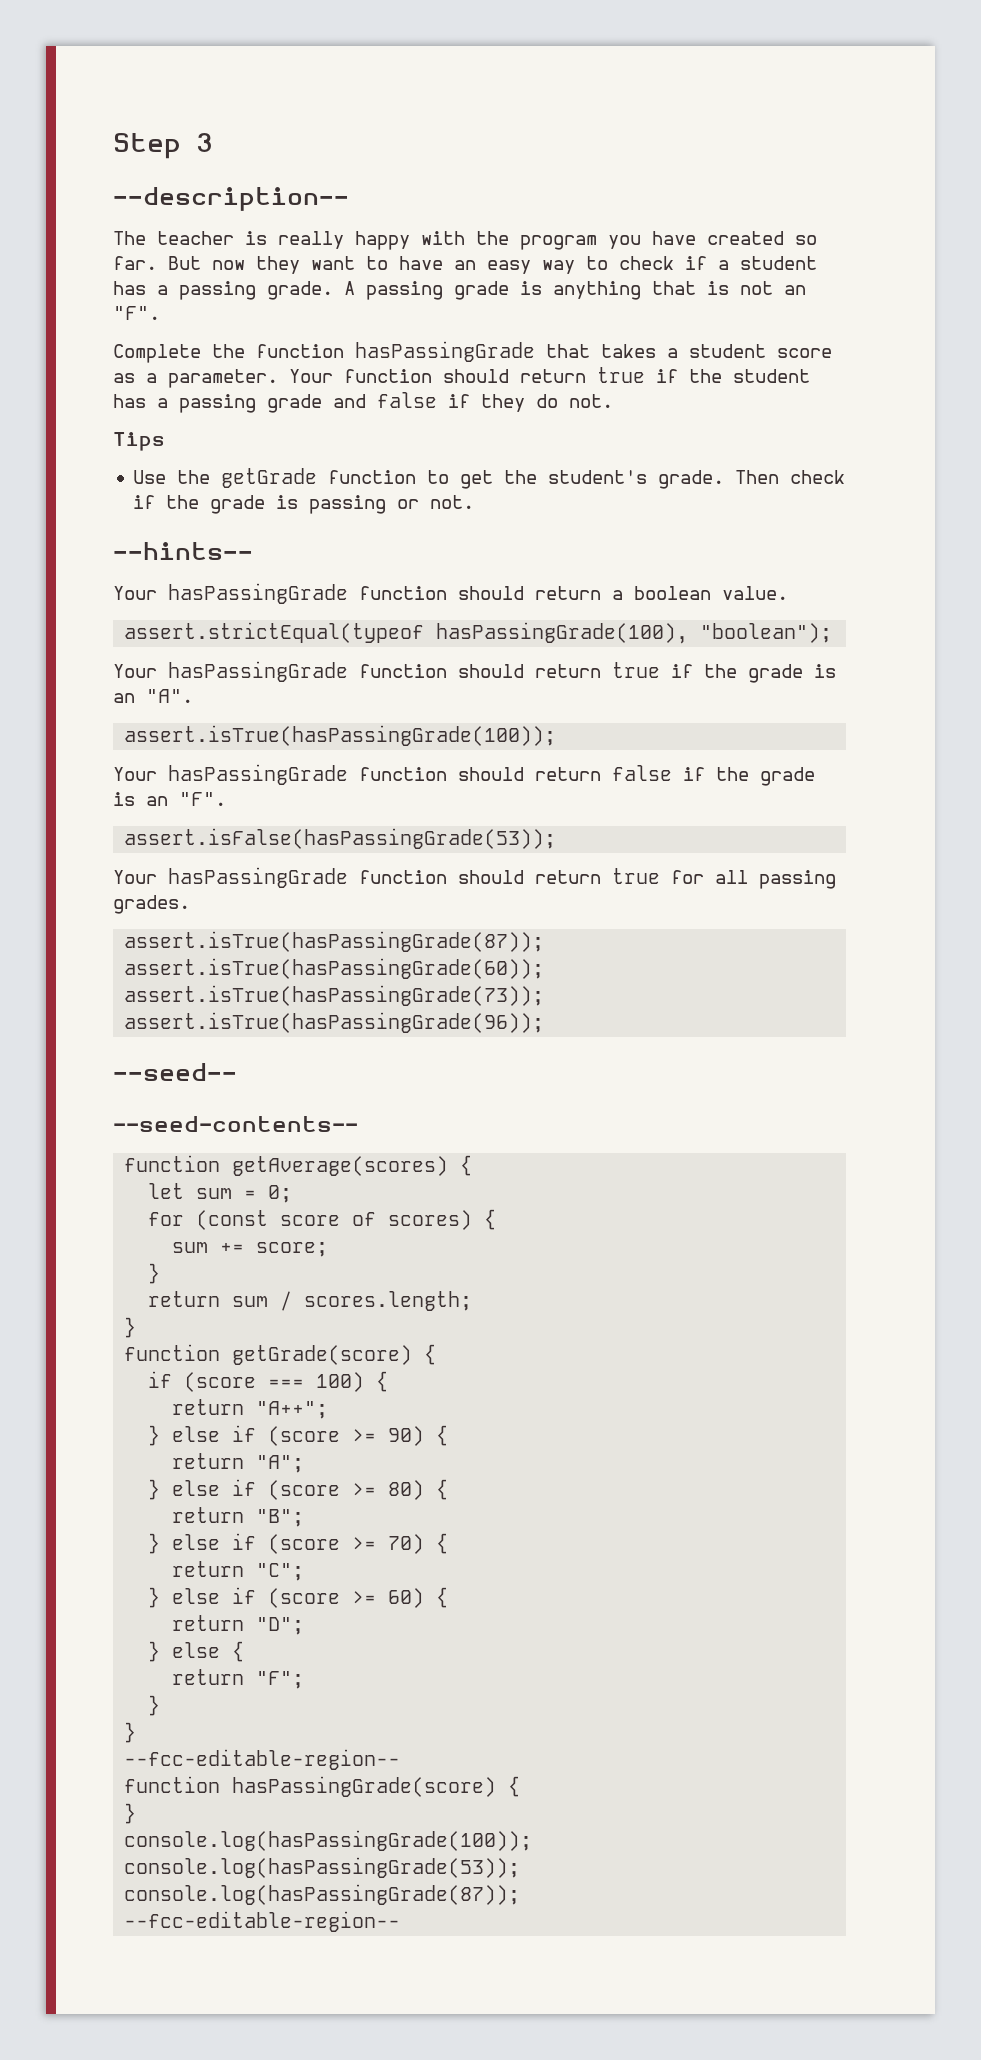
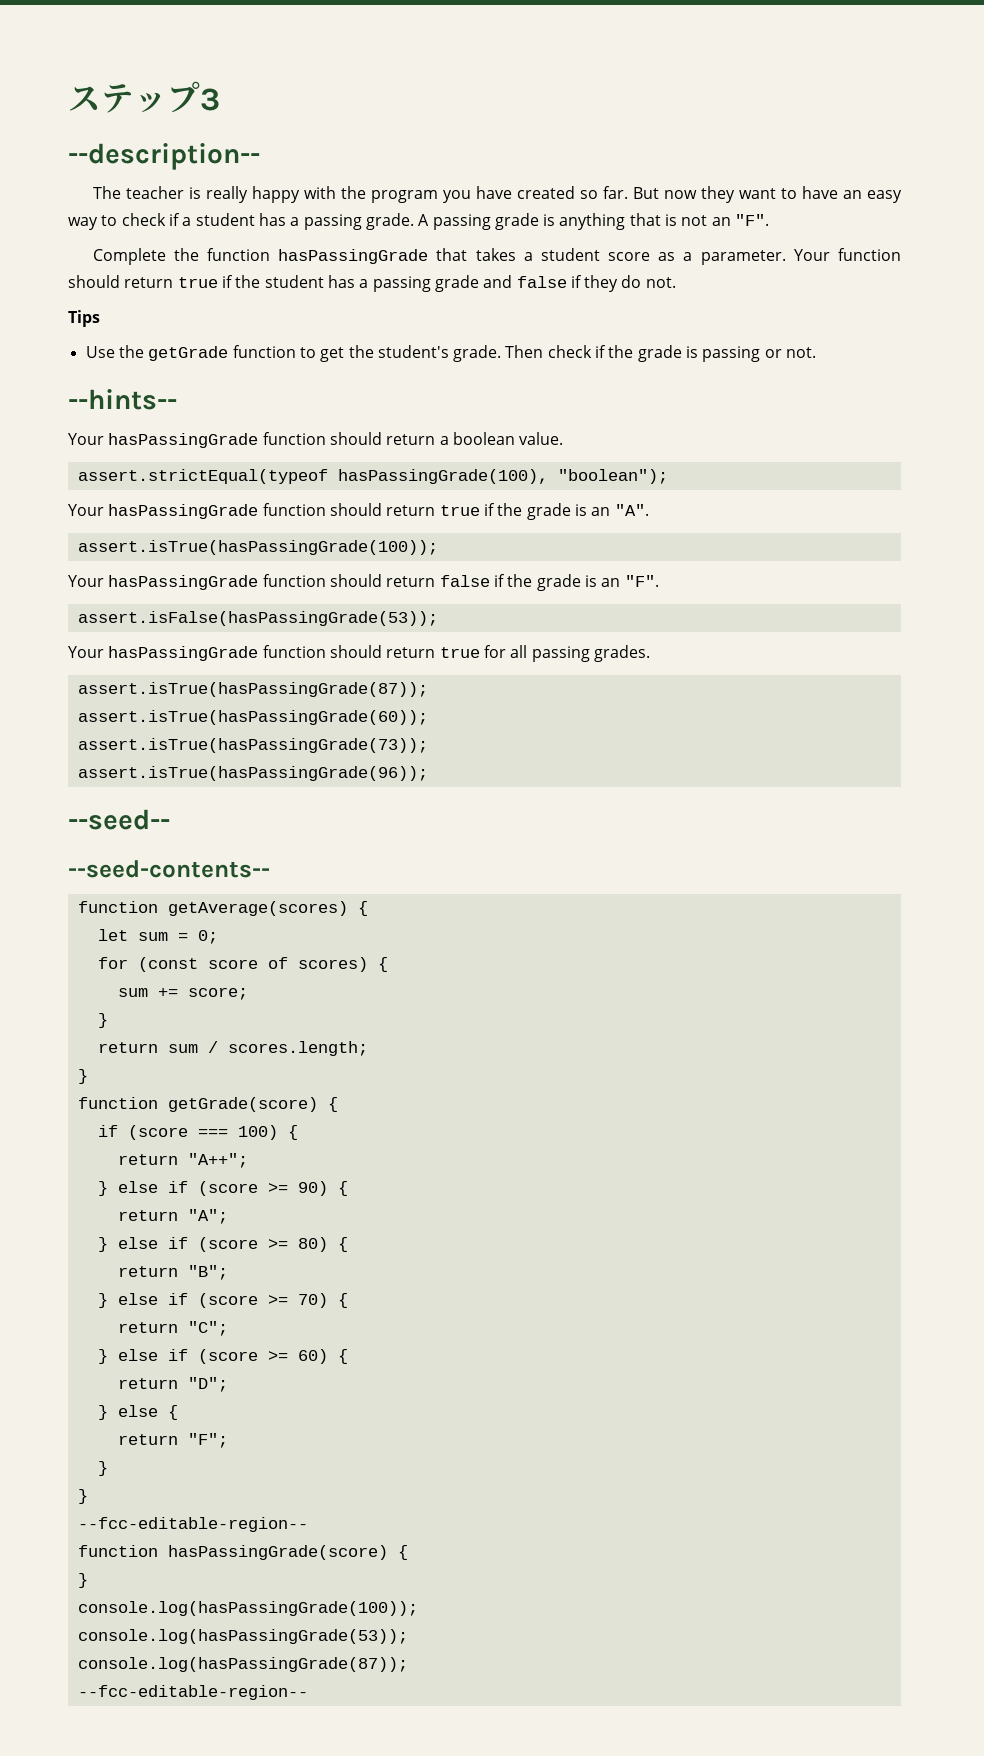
[113,133,181,159] Step -> [68,81,200,113] ステップ

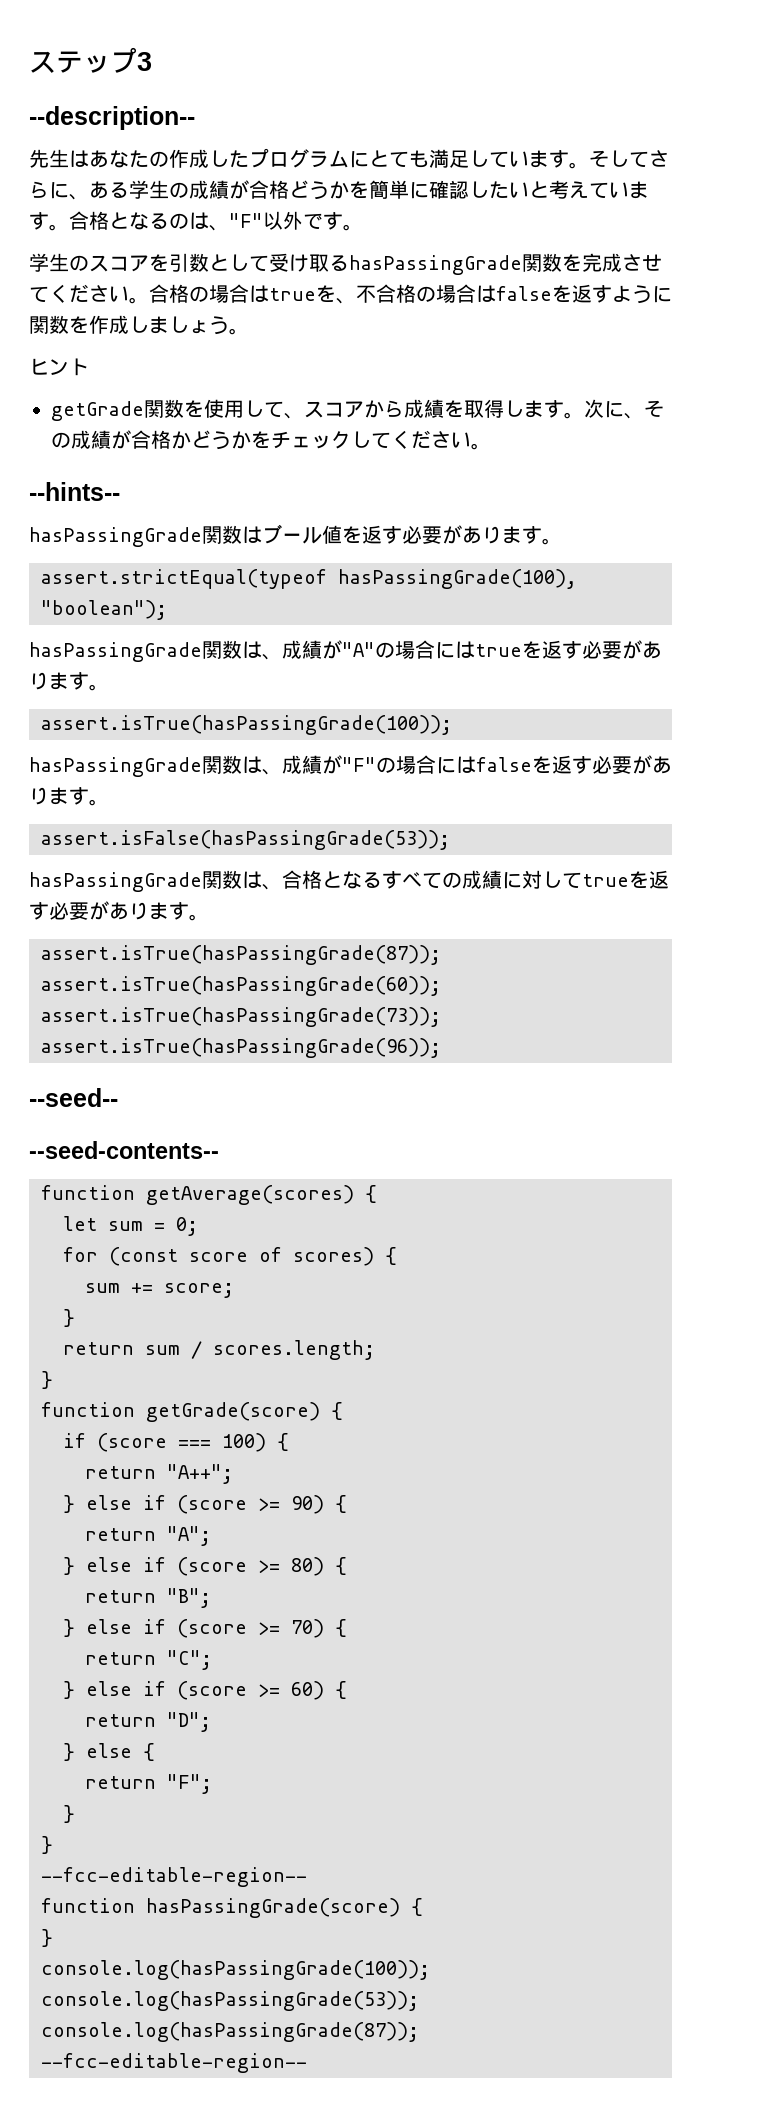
[92,186,903,203] [68,213,770,230] [92,248,902,265] [68,275,676,292] [68,310,100,327] [85,345,817,362] [68,389,177,410] [68,432,564,448] [77,469,668,484] [68,503,649,520] [77,540,438,555] [68,574,659,591] [77,611,438,626] [68,645,650,662] The teacher is really happy with the program you have created so far. But now they want to have an easy way to check if a student has a passing grade. A passing grade is anything that is not an "F". // Complete the function hasPassingGrade that takes a student score as a parameter. Your function should return true if the student has a passing grade and false if they do not. // Tips // Use the getGrade function to get the student's grade. Then check if the grade is passing or not. // --hints-- // Your hasPassingGrade function should return a boolean value. // assert.strictEqual(typeof hasPassingGrade(100), "boolean"); // Your hasPassingGrade function should return true if the grade is an "A". // assert.isTrue(hasPassingGrade(100)); // Your hasPassingGrade function should return false if the grade is an "F". // assert.isFalse(hasPassingGrade(53)); // Your hasPassingGrade function should return true for all passing grades. -> [29,148,669,169] [29,180,649,200] [29,211,363,231] [29,253,662,275] [29,284,672,304] [29,315,249,335] [29,358,89,376] [51,399,664,421] [51,430,491,450] [29,482,120,501] [29,524,562,547] [41,569,577,589] [41,600,167,620] [29,640,662,662] [29,672,109,691] [41,715,452,735] [29,755,672,777] [29,787,109,806] [41,830,450,850] [29,870,669,892] [29,901,209,921] 先生はあなたの作成したプログラムにとても満足しています。そしてさらに、ある学生の成績が合格どうかを簡単に確認したいと考えています。合格となるのは、"F"以外です。 // 学生のスコアを引数として受け取るhasPassingGrade関数を完成させてください。合格の場合はtrueを、不合格の場合はfalseを返すように関数を作成しましょう。 // ヒント // getGrade関数を使用して、スコアから成績を取得します。次に、その成績が合格かどうかをチェックしてください。 // --hints-- // hasPassingGrade関数はブール値を返す必要があります。 // assert.strictEqual(typeof hasPassingGrade(100), "boolean"); // hasPassingGrade関数は、成績が"A"の場合にはtrueを返す必要があります。 // assert.isTrue(hasPassingGrade(100)); // hasPassingGrade関数は、成績が"F"の場合にはfalseを返す必要があります。 // assert.isFalse(hasPassingGrade(53)); // hasPassingGrade関数は、合格となるすべての成績に対してtrueを返す必要があります。

